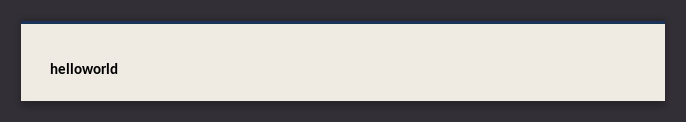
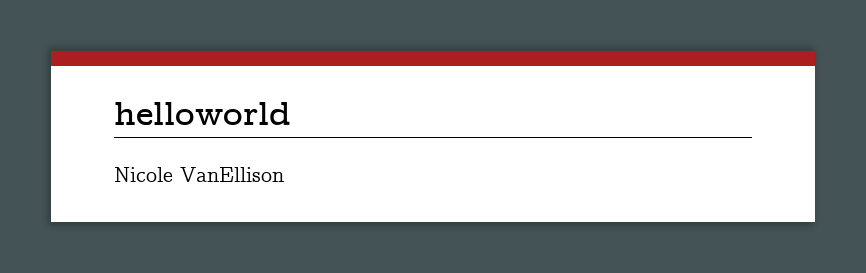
(118, 68) none -> [114,167,284,182] // Nicole VanEllison

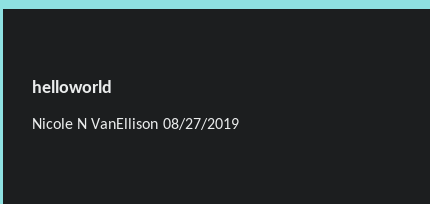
[180,167,284,182] VanEllison -> [77,118,239,130] N VanEllison 08/27/2019

